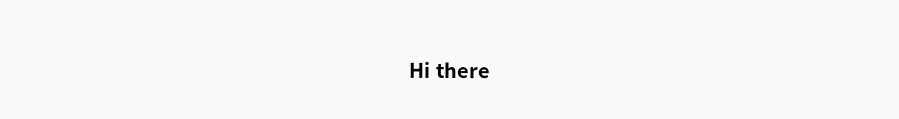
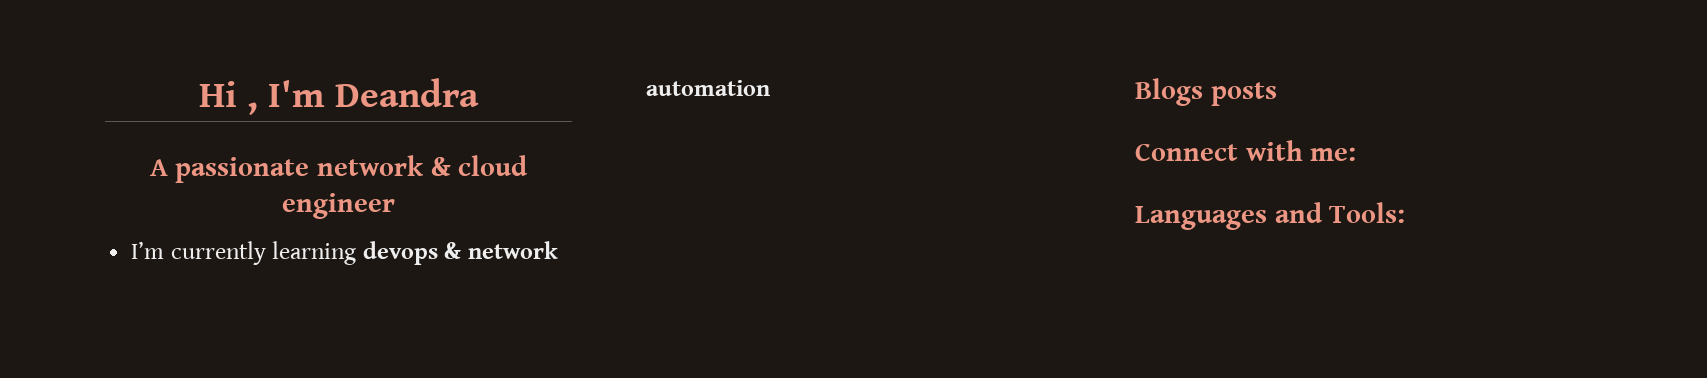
[434,61,490,79] there -> [246,78,480,115] [149,155,529,183] [282,193,395,219] [131,241,558,265] [646,80,771,96] [1135,78,1277,106] [1135,140,1357,161] [1135,202,1406,230] , I'm Deandra // A passionate network & cloud engineer // I’m currently learning devops & network automation // Blogs posts // Connect with me: // Languages and Tools:

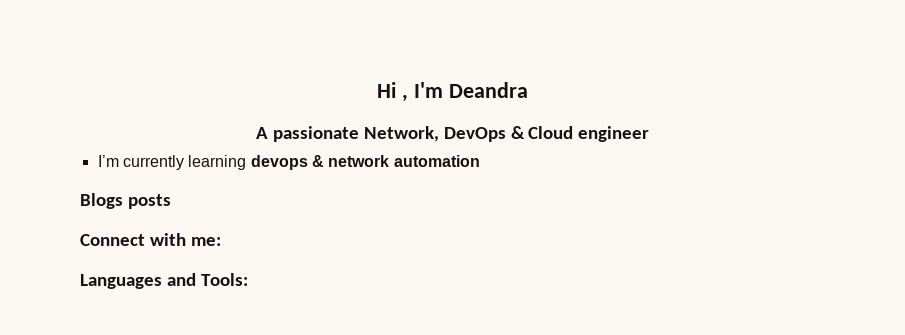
[317,155,529,176] network & cloud -> [363,126,574,142] Network, DevOps & Cloud

